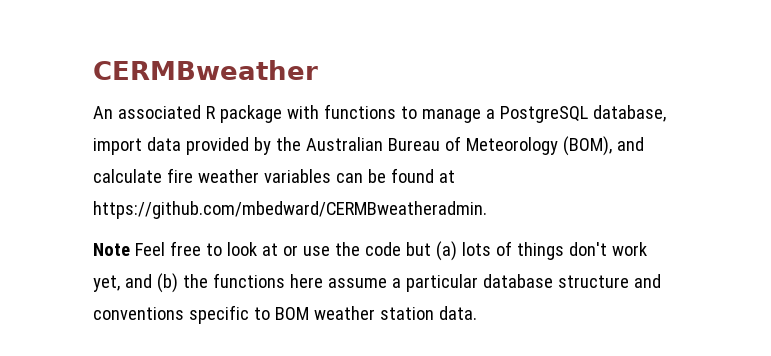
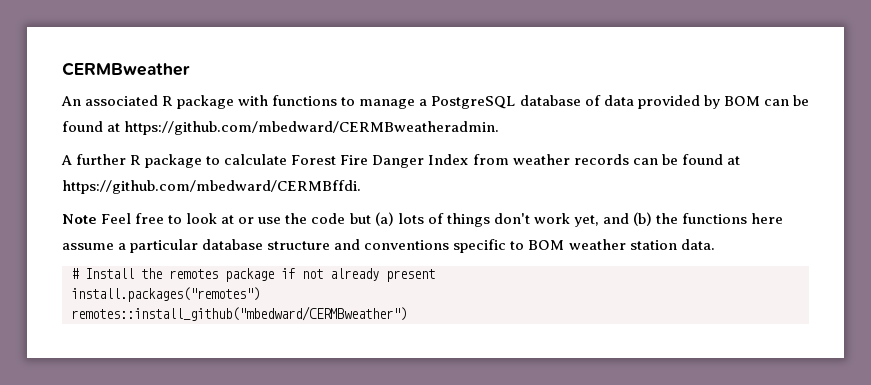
[592,105,666,122] [93,138,142,155] database, import -> [519,95,601,106] database of
[275,136,644,156] [93,168,331,183] the Australian Bureau of Meteorology (BOM), and calculate fire weather variables -> [723,96,760,106] BOM
(487, 210) none -> [61,154,740,168] [62,180,361,194] // A further R package to calculate Forest Fire Danger Index from weather records can be found at https://github.com/mbedward/CERMBffdi.
(477, 313) none -> [71,268,435,282] [71,287,260,302] [71,306,407,321] // # Install the remotes package if not already present // install.packages("remotes") // remotes::install_github("mbedward/CERMBweather")

